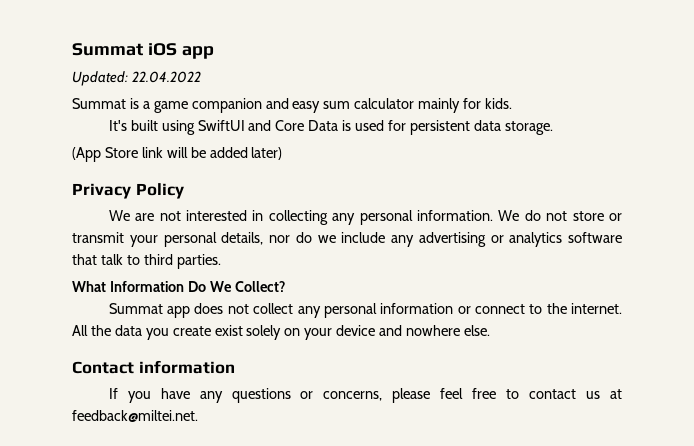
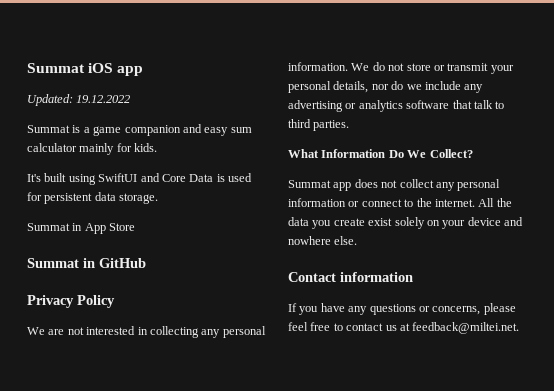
[131,71,201,83] 22.04.2022 -> [76,95,131,103] 19.12.2022
[72,147,283,162] (App Store link will be added later) -> [27,223,136,234] [27,258,146,268] Summat in App Store // Summat in GitHub

